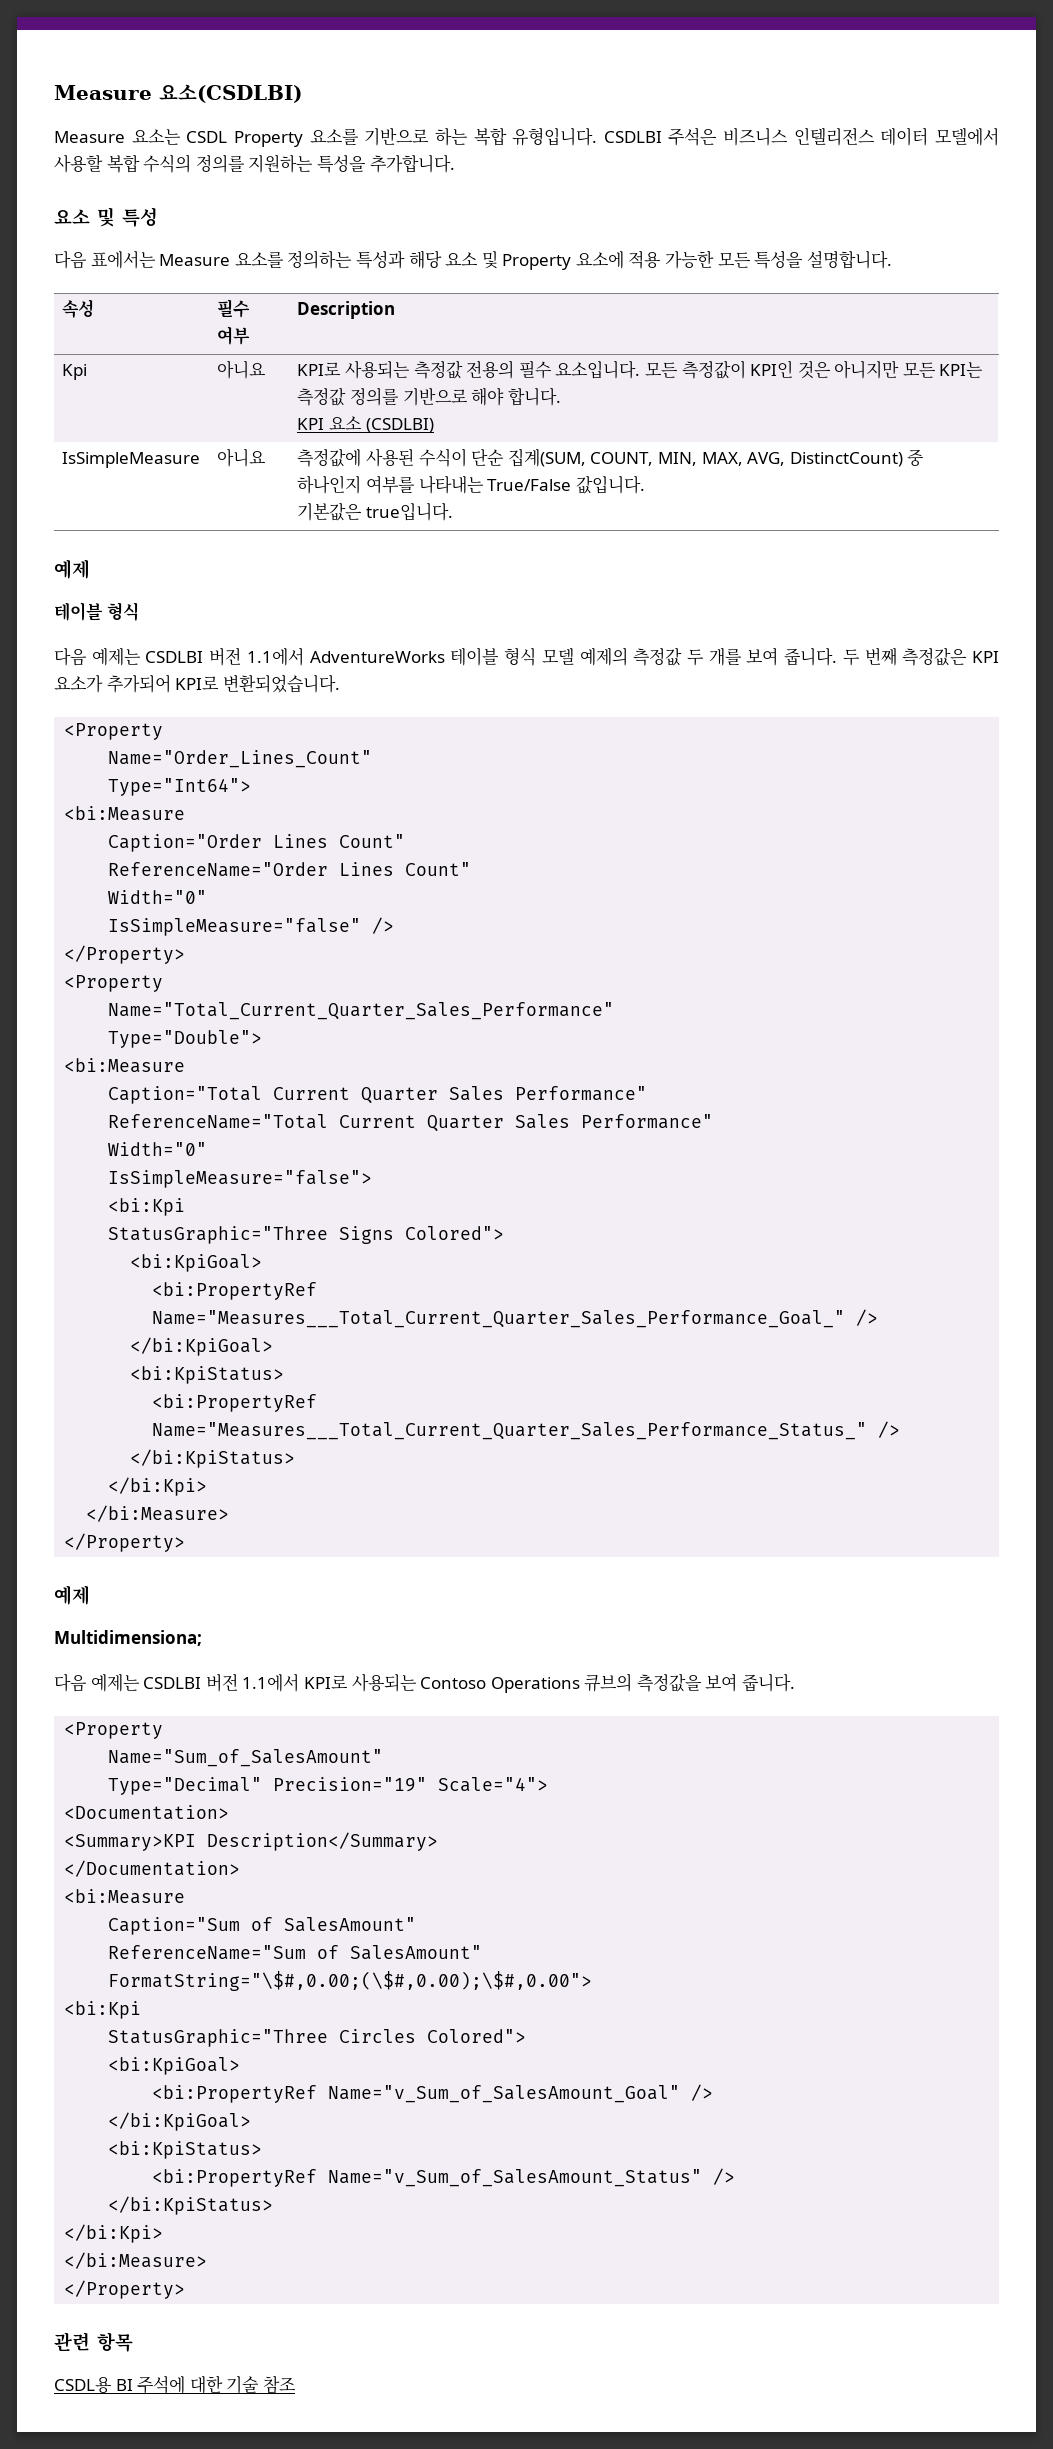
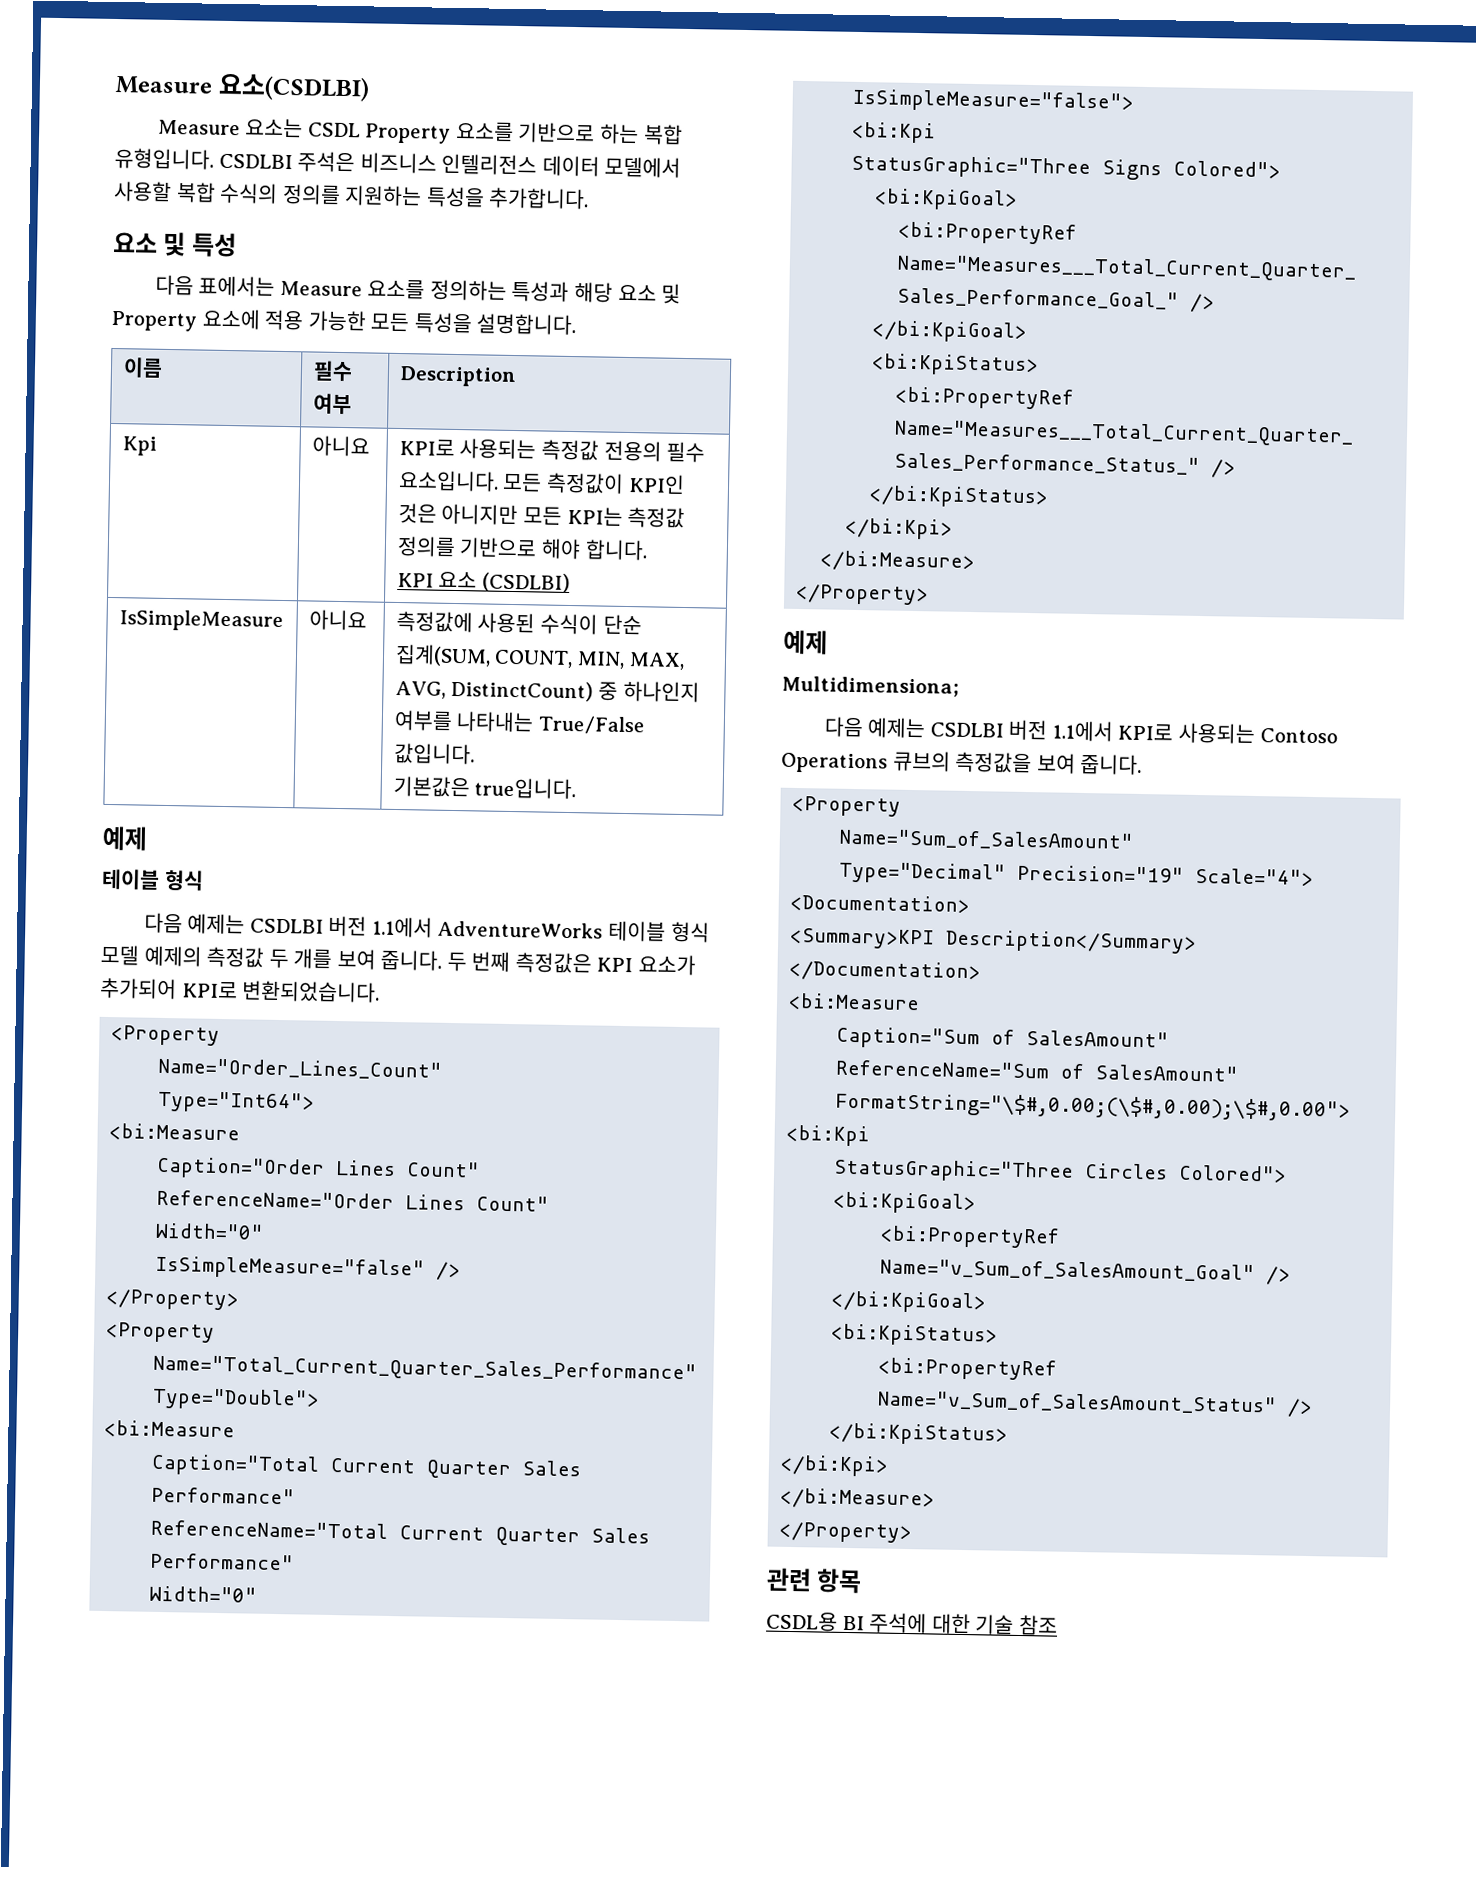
[62,299,95,318] 속성 -> [122,357,163,378] 이름

